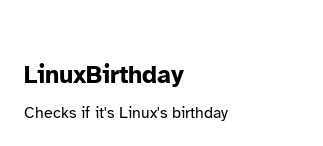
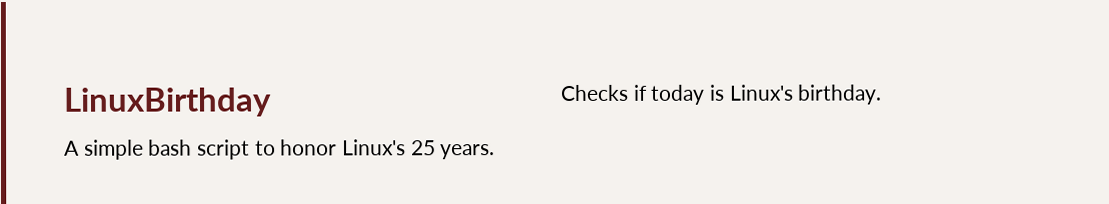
[24,106,229,121] Checks if it's Linux's birthday -> [64,139,496,160] [560,84,883,105] A simple bash script to honor Linux's 25 years. Checks if today is Linux's birthday.

